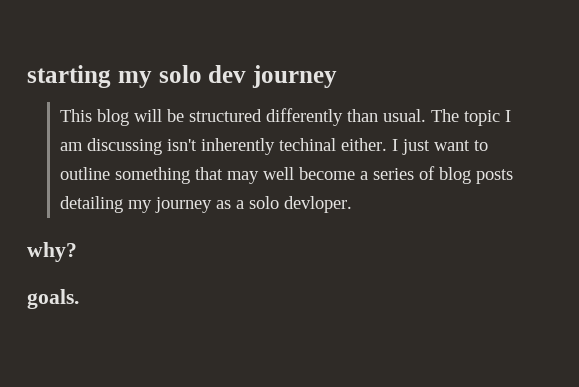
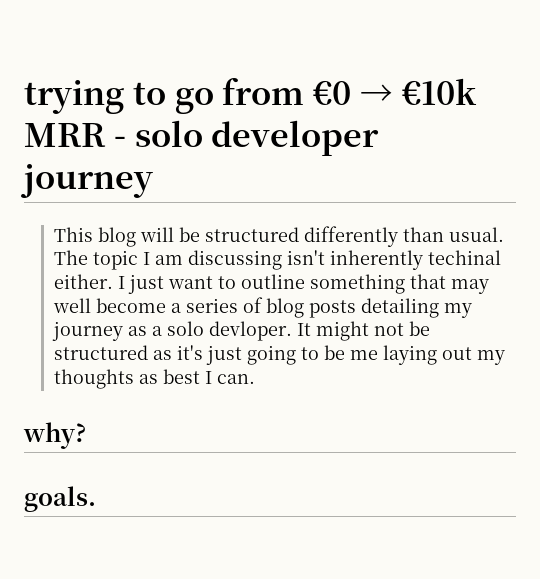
[27,65,247,88] starting my solo dev -> [24,78,477,114] [24,120,380,156] trying to go from €0 → €10k MRR - solo developer
(352, 204) none -> [296,321,430,341] [53,345,505,365] [53,369,255,389] It might not be structured as it's just going to be me laying out my thoughts as best I can.

